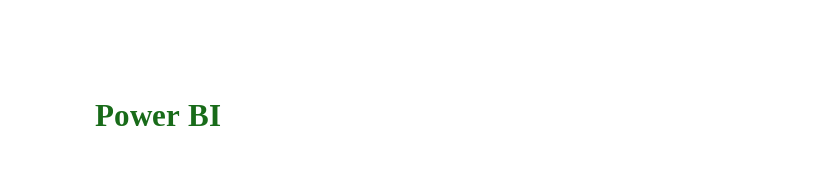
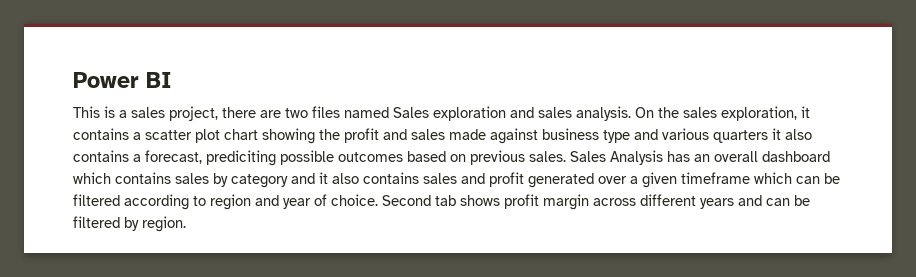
(222, 115) none -> [73,106,810,121] [73,128,812,144] [73,150,830,166] [73,172,840,188] [73,194,810,210] [73,216,186,232] // This is a sales project, there are two files named Sales exploration and sales analysis. On the sales exploration, it contains a scatter plot chart showing the profit and sales made against business type and various quarters it also contains a forecast, prediciting possible outcomes based on previous sales. Sales Analysis has an overall dashboard which contains sales by category and it also contains sales and profit generated over a given timeframe which can be filtered according to region and year of choice. Second tab shows profit margin across different years and can be filtered by region.

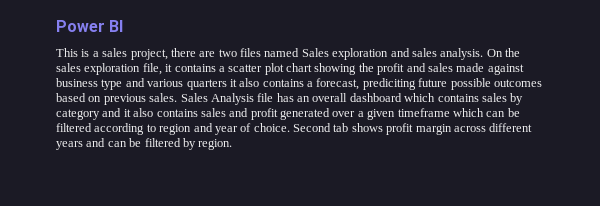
[721,106,797,121] exploration, -> [84,63,162,75] exploration file,
(276, 158) none -> [418,78,448,87] future
(663, 157) none -> [257,93,274,102] file

